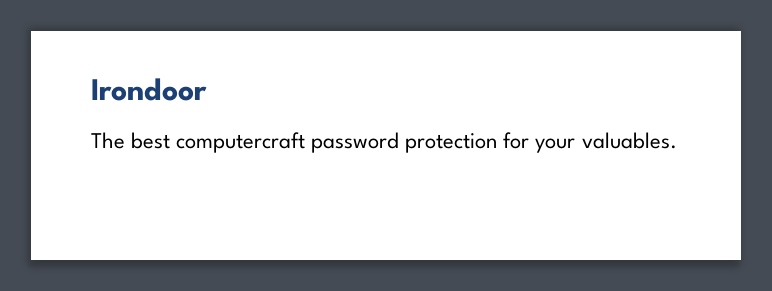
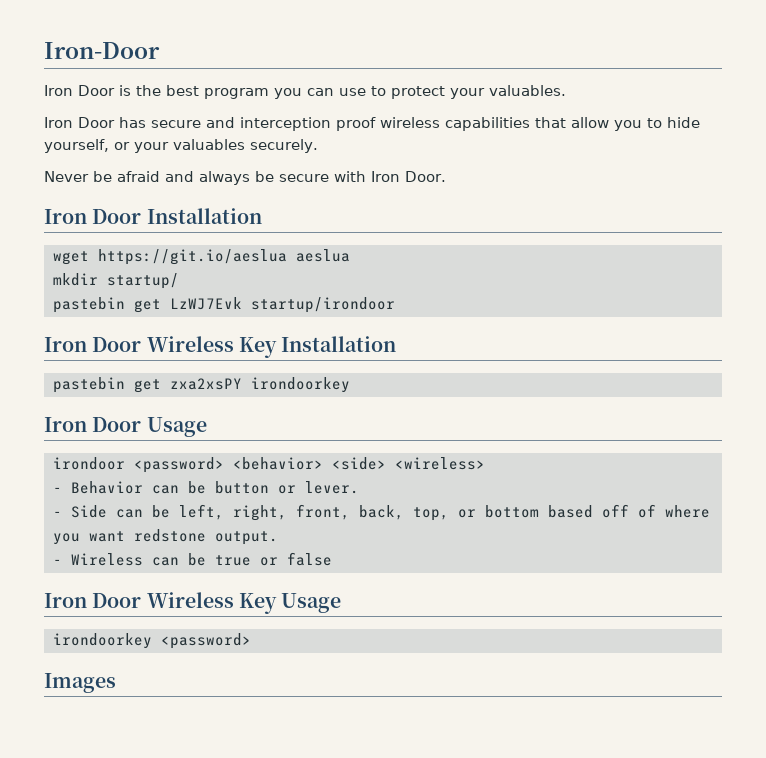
[91,78,207,101] [91,132,677,153] Irondoor // The best computercraft password protection for your valuables. -> [44,42,160,59] [44,85,566,99] [44,117,700,131] [44,139,318,153] [44,171,446,185] [44,208,262,224] [52,249,350,265] [52,273,179,289] [52,297,395,313] [44,336,397,358] [52,377,350,393] [44,417,207,437] [52,457,485,473] [52,481,359,494] [52,504,710,521] [52,529,278,545] [52,552,332,566] [44,592,342,614] [52,633,251,649] [44,673,116,693] Iron-Door // Iron Door is the best program you can use to protect your valuables. // Iron Door has secure and interception proof wireless capabilities that allow you to hide yourself, or your valuables securely. // Never be afraid and always be secure with Iron Door. // Iron Door Installation // wget https://git.io/aeslua aeslua // mkdir startup/ // pastebin get LzWJ7Evk startup/irondoor // Iron Door Wireless Key Installation // pastebin get zxa2xsPY irondoorkey // Iron Door Usage // irondoor <password> <behavior> <side> <wireless> // - Behavior can be button or lever. // - Side can be left, right, front, back, top, or bottom based off of where you want redstone output. // - Wireless can be true or false // Iron Door Wireless Key Usage // irondoorkey <password> // Images

